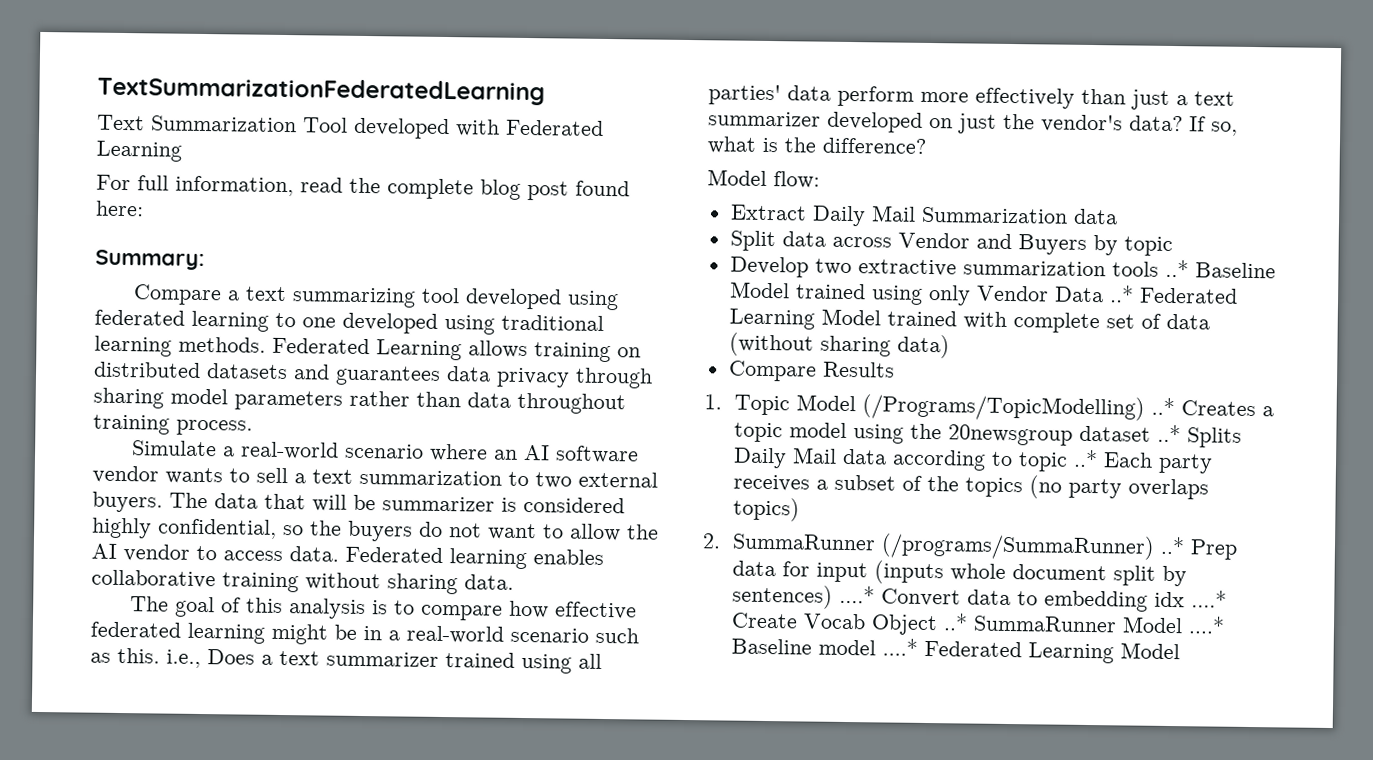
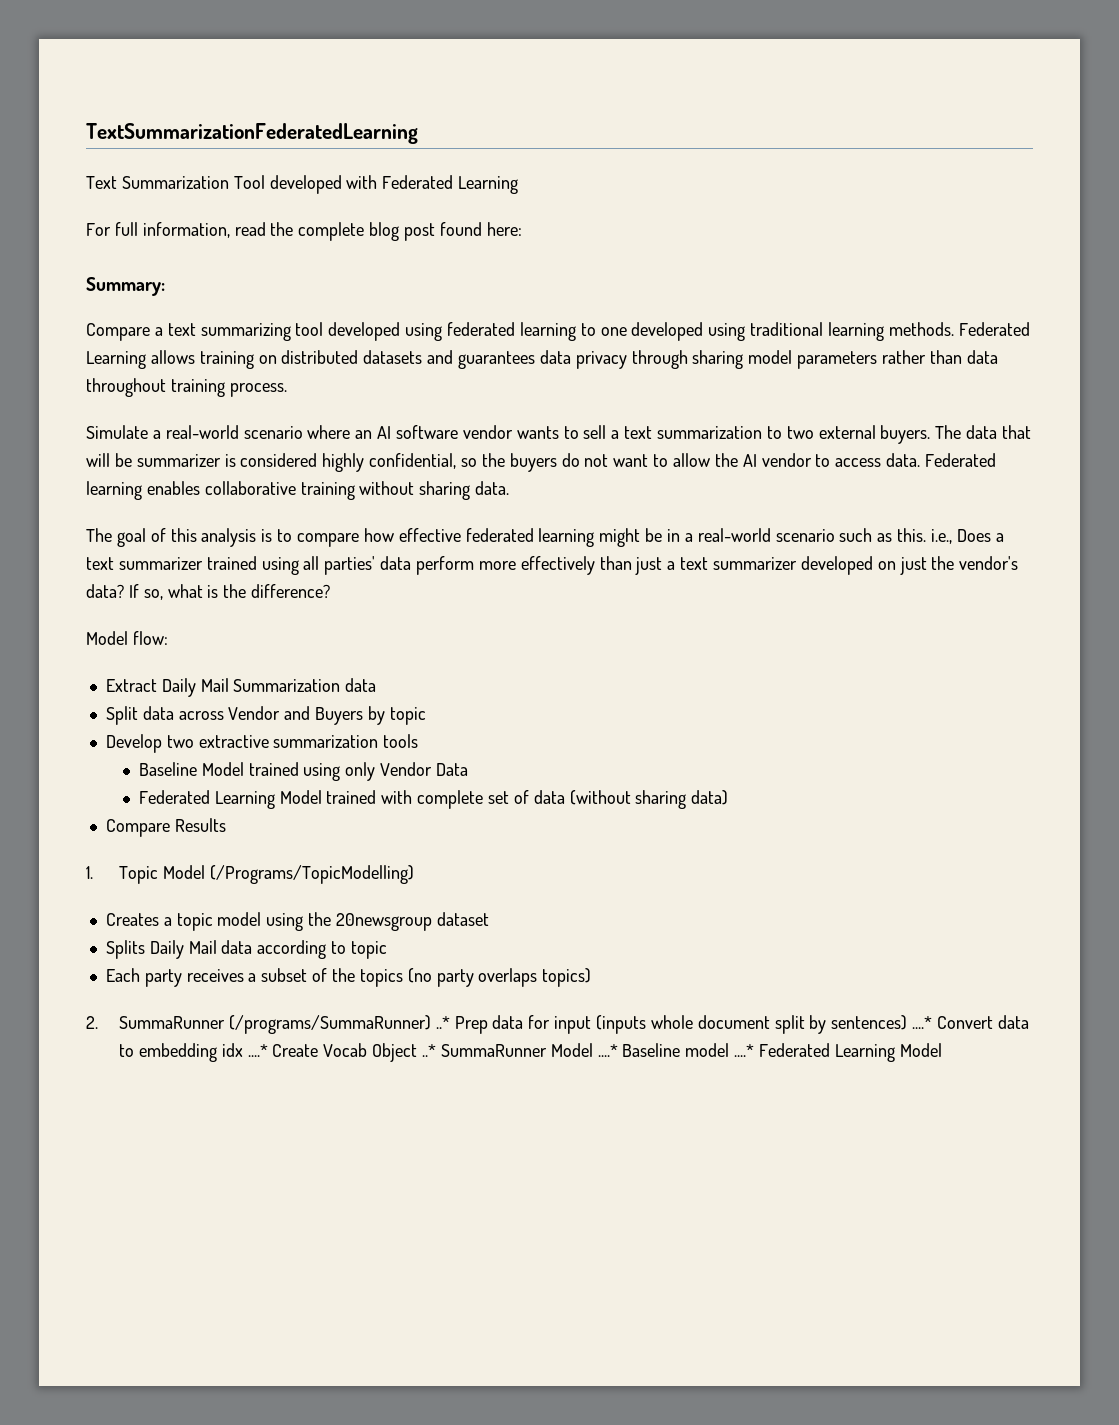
[1164,259,1189,278] ..* -> (419, 741) //
[1108,285,1134,303] ..* -> (468, 769) //
[1151,397,1176,416] ..* -> (414, 874) //
[1157,424,1182,443] ..* -> (489, 919) //
[1073,449,1099,468] ..* -> (387, 950) //

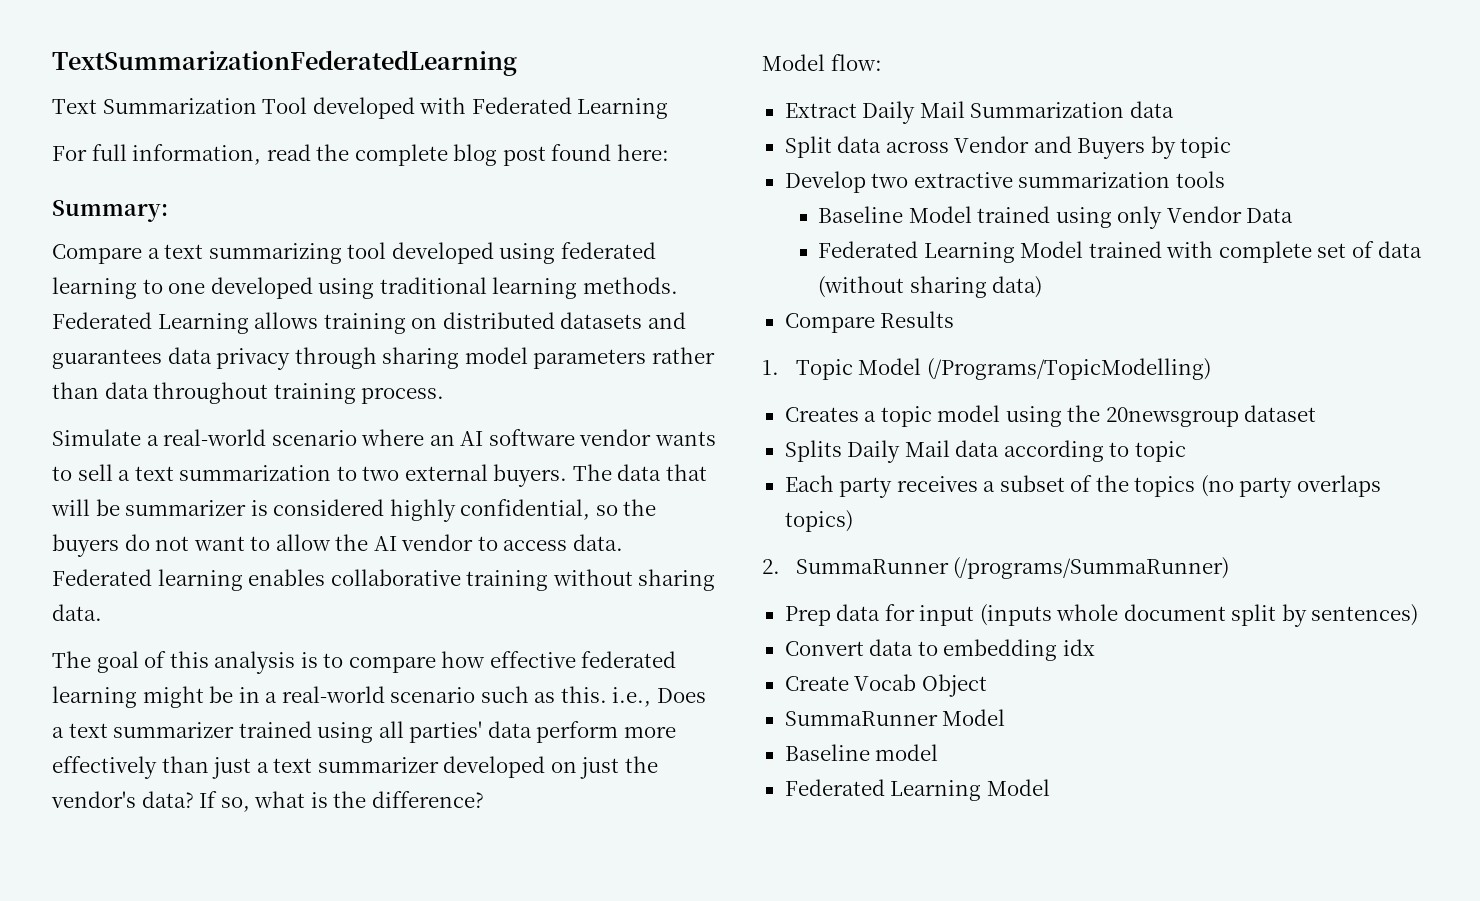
[435,1016,450,1029] ..* -> (1230, 568) //
[912,1016,933,1029] ....* -> (1419, 615) //
[247,1044,268,1057] ....* -> (1095, 647) //
[422,1044,437,1057] ..* -> (987, 685) //
[597,1044,618,1057] ....* -> (1006, 717) //
[734,1044,755,1057] ....* -> (939, 752) //

